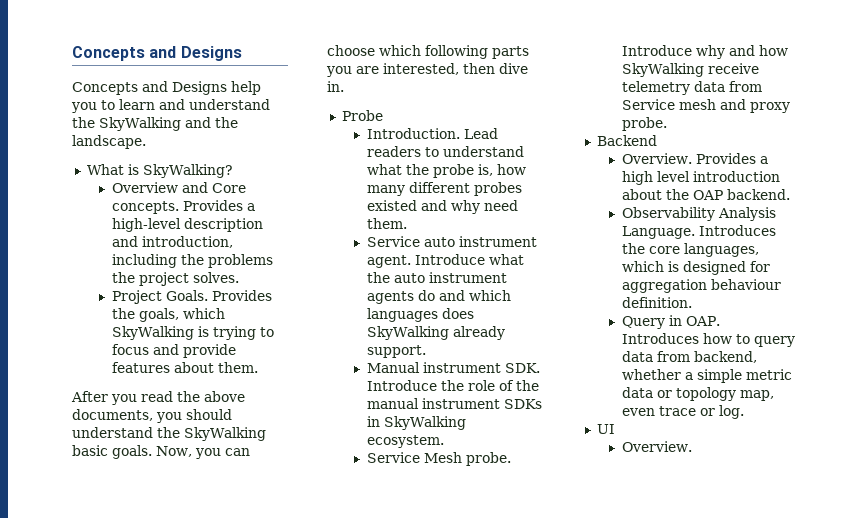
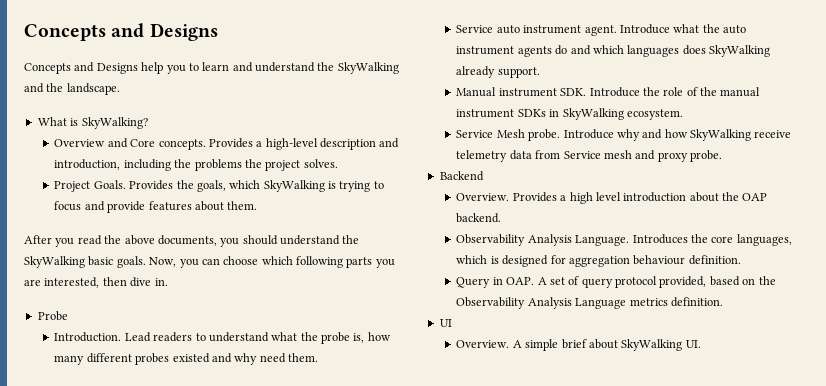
[621,333,795,347] [621,351,757,363] [621,369,792,383] [621,387,774,401] [621,405,744,419] [596,424,615,434] [621,441,692,452] Introduces how to query data from backend, whether a simple metric data or topology map, even trace or log. // UI // Overview. -> [537,276,776,288] [456,297,723,309] [439,319,452,327] [456,339,701,351] A set of query protocol provided, based on the Observability Analysis Language metrics definition. // UI // Overview. A simple brief about SkyWalking UI.

